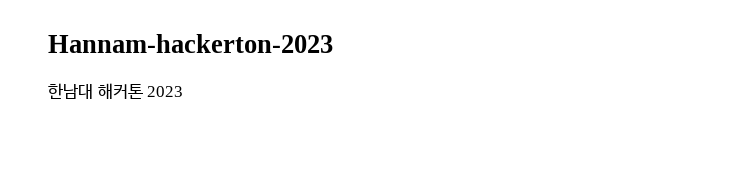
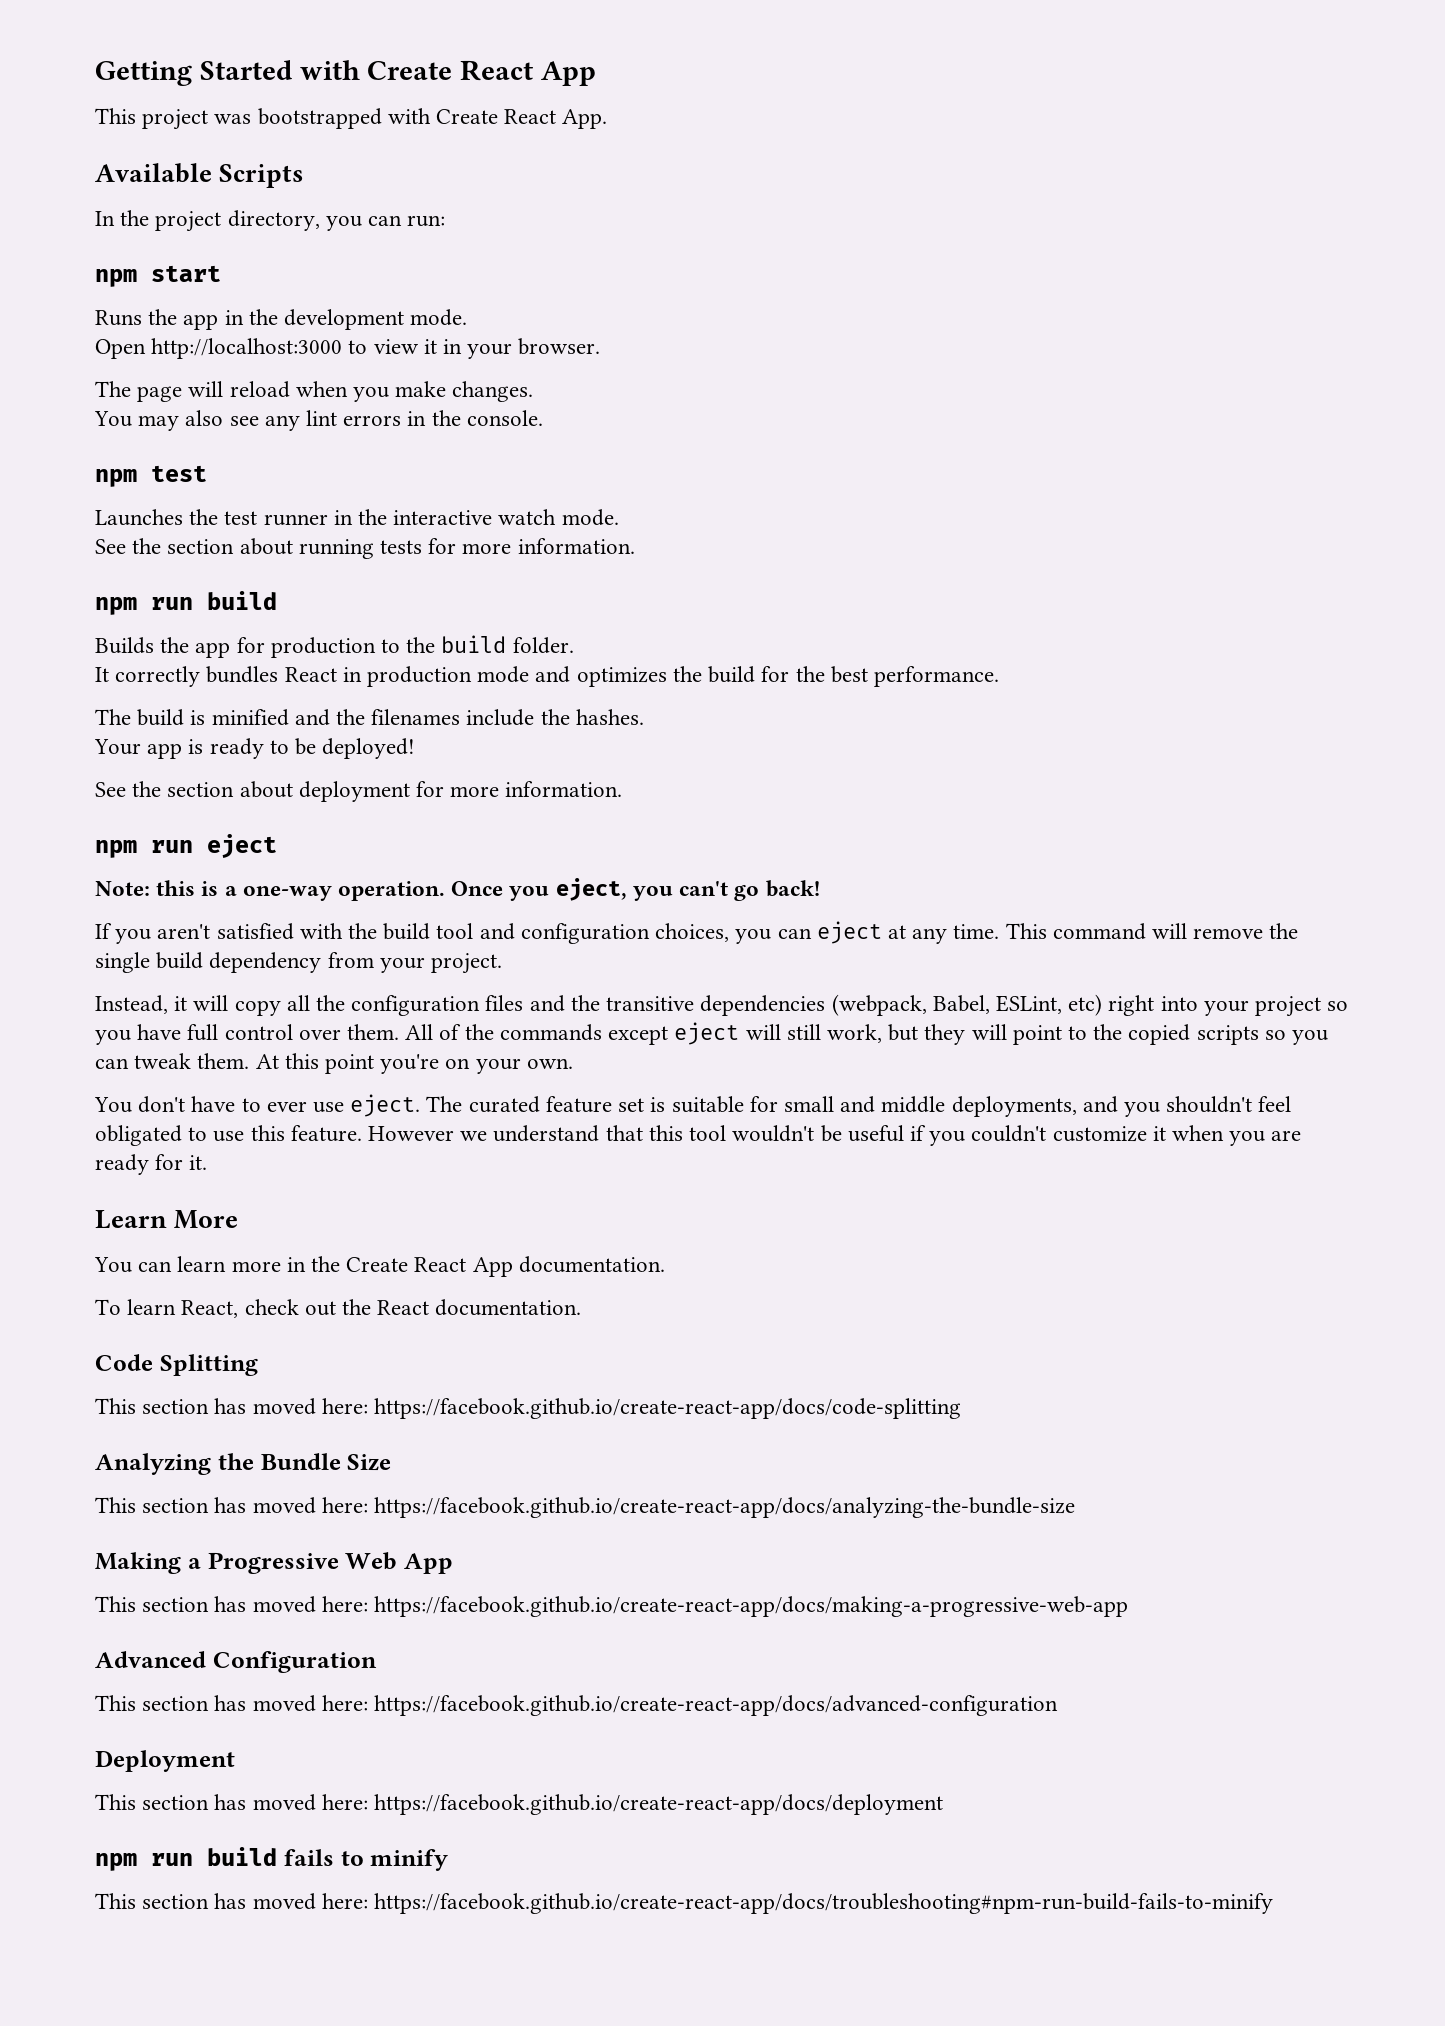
[48,34,333,53] [48,83,184,99] Hannam-hackerton-2023 // 한남대 해커톤 2023 -> [95,60,597,86] [95,108,608,130] [95,163,305,188] [95,210,446,232] [95,265,221,287] [95,309,468,330] [95,338,601,359] [95,381,534,402] [94,410,543,431] [95,465,207,487] [95,509,619,526] [95,538,635,559] [95,591,277,615] [95,635,574,658] [95,666,999,687] [95,709,644,726] [94,738,416,759] [95,781,623,802] [95,834,277,858] [95,878,820,901] [95,921,1299,944] [95,952,503,974] [95,994,1349,1017] [95,1022,1329,1045] [95,1053,573,1074] [94,1094,1292,1117] [95,1125,1302,1146] [95,1154,208,1175] [95,1210,239,1229] [94,1256,665,1277] [95,1299,582,1318] [95,1354,258,1376] [95,1398,962,1419] [95,1453,392,1475] [95,1497,1076,1518] [95,1552,453,1574] [95,1596,1129,1617] [95,1651,377,1673] [95,1695,1059,1716] [95,1750,235,1772] [95,1794,944,1815] [95,1847,449,1871] [95,1893,1274,1914] Getting Started with Create React App // This project was bootstrapped with Create React App. // Available Scripts // In the project directory, you can run: // npm start // Runs the app in the development mode. // Open http://localhost:3000 to view it in your browser. // The page will reload when you make changes. // You may also see any lint errors in the console. // npm test // Launches the test runner in the interactive watch mode. // See the section about running tests for more information. // npm run build // Builds the app for production to the build folder. // It correctly bundles React in production mode and optimizes the build for the best performance. // The build is minified and the filenames include the hashes. // Your app is ready to be deployed! // See the section about deployment for more information. // npm run eject // Note: this is a one-way operation. Once you eject, you can't go back! // If you aren't satisfied with the build tool and configuration choices, you can eject at any time. This command will remove the single build dependency from your project. // Instead, it will copy all the configuration files and the transitive dependencies (webpack, Babel, ESLint, etc) right into your project so you have full control over them. All of the commands except eject will still work, but they will point to the copied scripts so you can tweak them. At this point you're on your own. // You don't have to ever use eject. The curated feature set is suitable for small and middle deployments, and you shouldn't feel obligated to use this feature. However we understand that this tool wouldn't be useful if you couldn't customize it when you are ready for it. // Learn More // You can learn more in the Create React App documentation. // To learn React, check out the React documentation. // Code Splitting // This section has moved here: https://facebook.github.io/create-react-app/docs/code-splitting // Analyzing the Bundle Size // This section has moved here: https://facebook.github.io/create-react-app/docs/analyzing-the-bundle-size // Making a Progressive Web App // This section has moved here: https://facebook.github.io/create-react-app/docs/making-a-progressive-web-app // Advanced Configuration // This section has moved here: https://facebook.github.io/create-react-app/docs/advanced-configuration // Deployment // This section has moved here: https://facebook.github.io/create-react-app/docs/deployment // npm run build fails to minify // This section has moved here: https://facebook.github.io/create-react-app/docs/troubleshooting#npm-run-build-fails-to-minify

